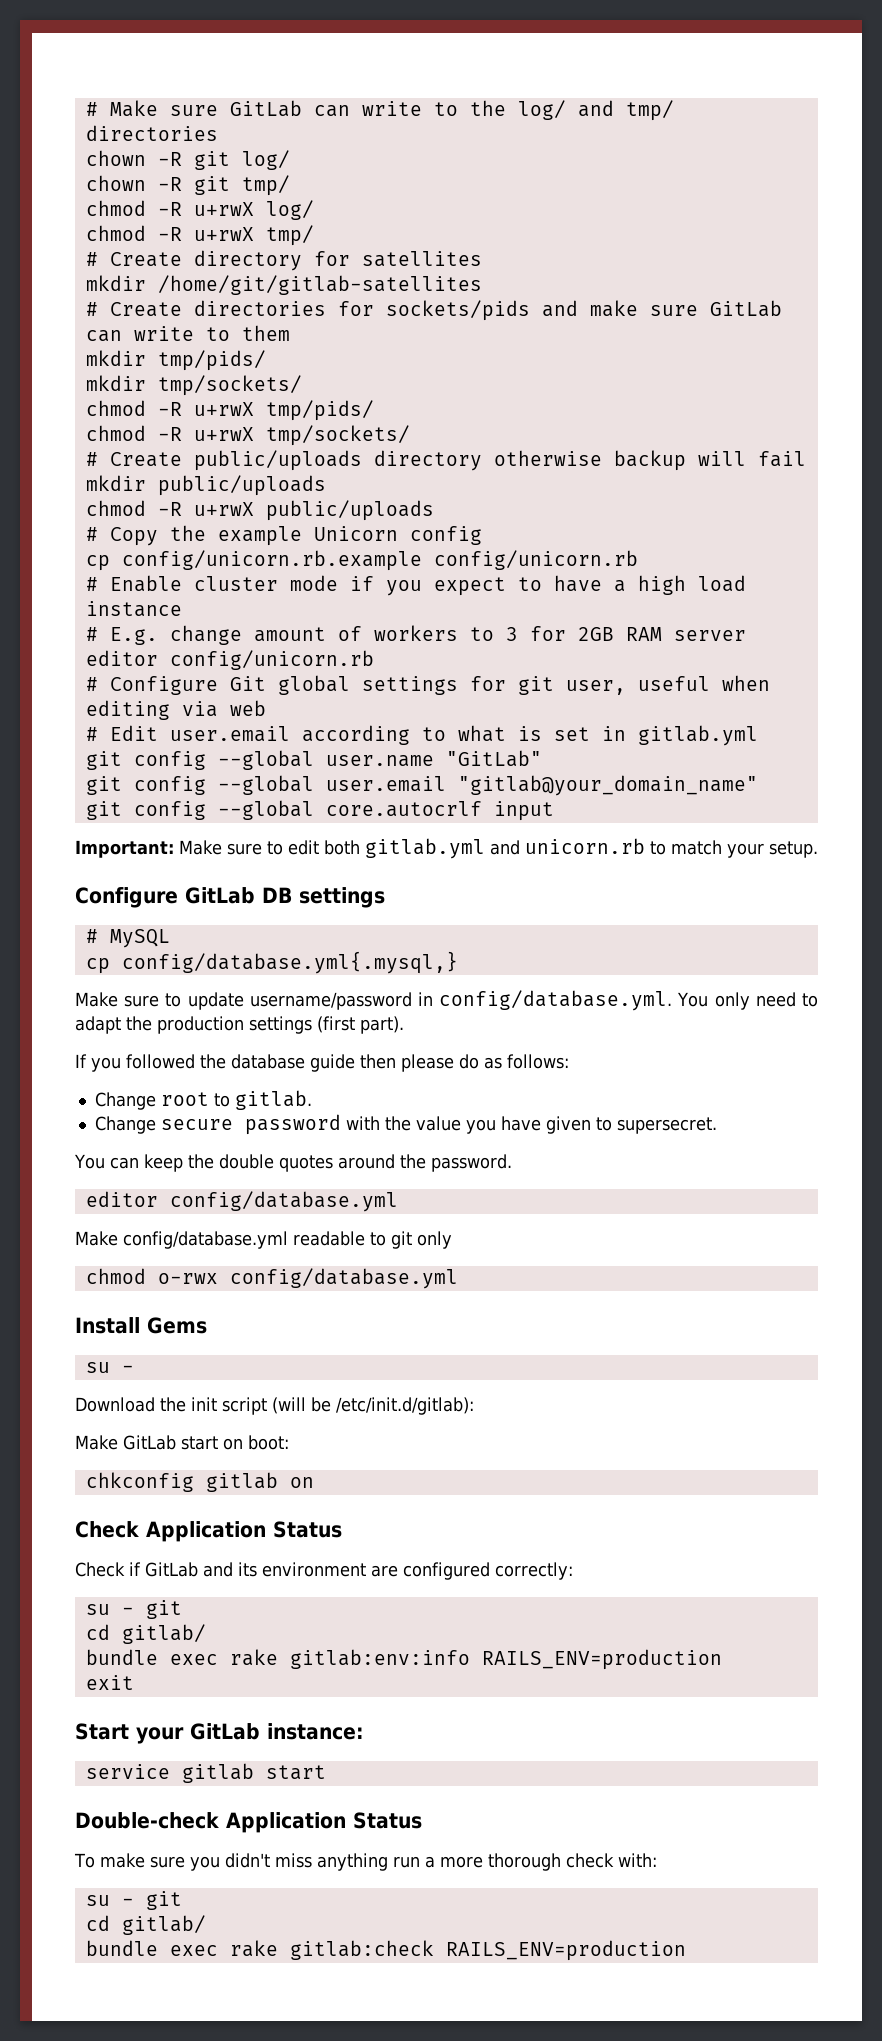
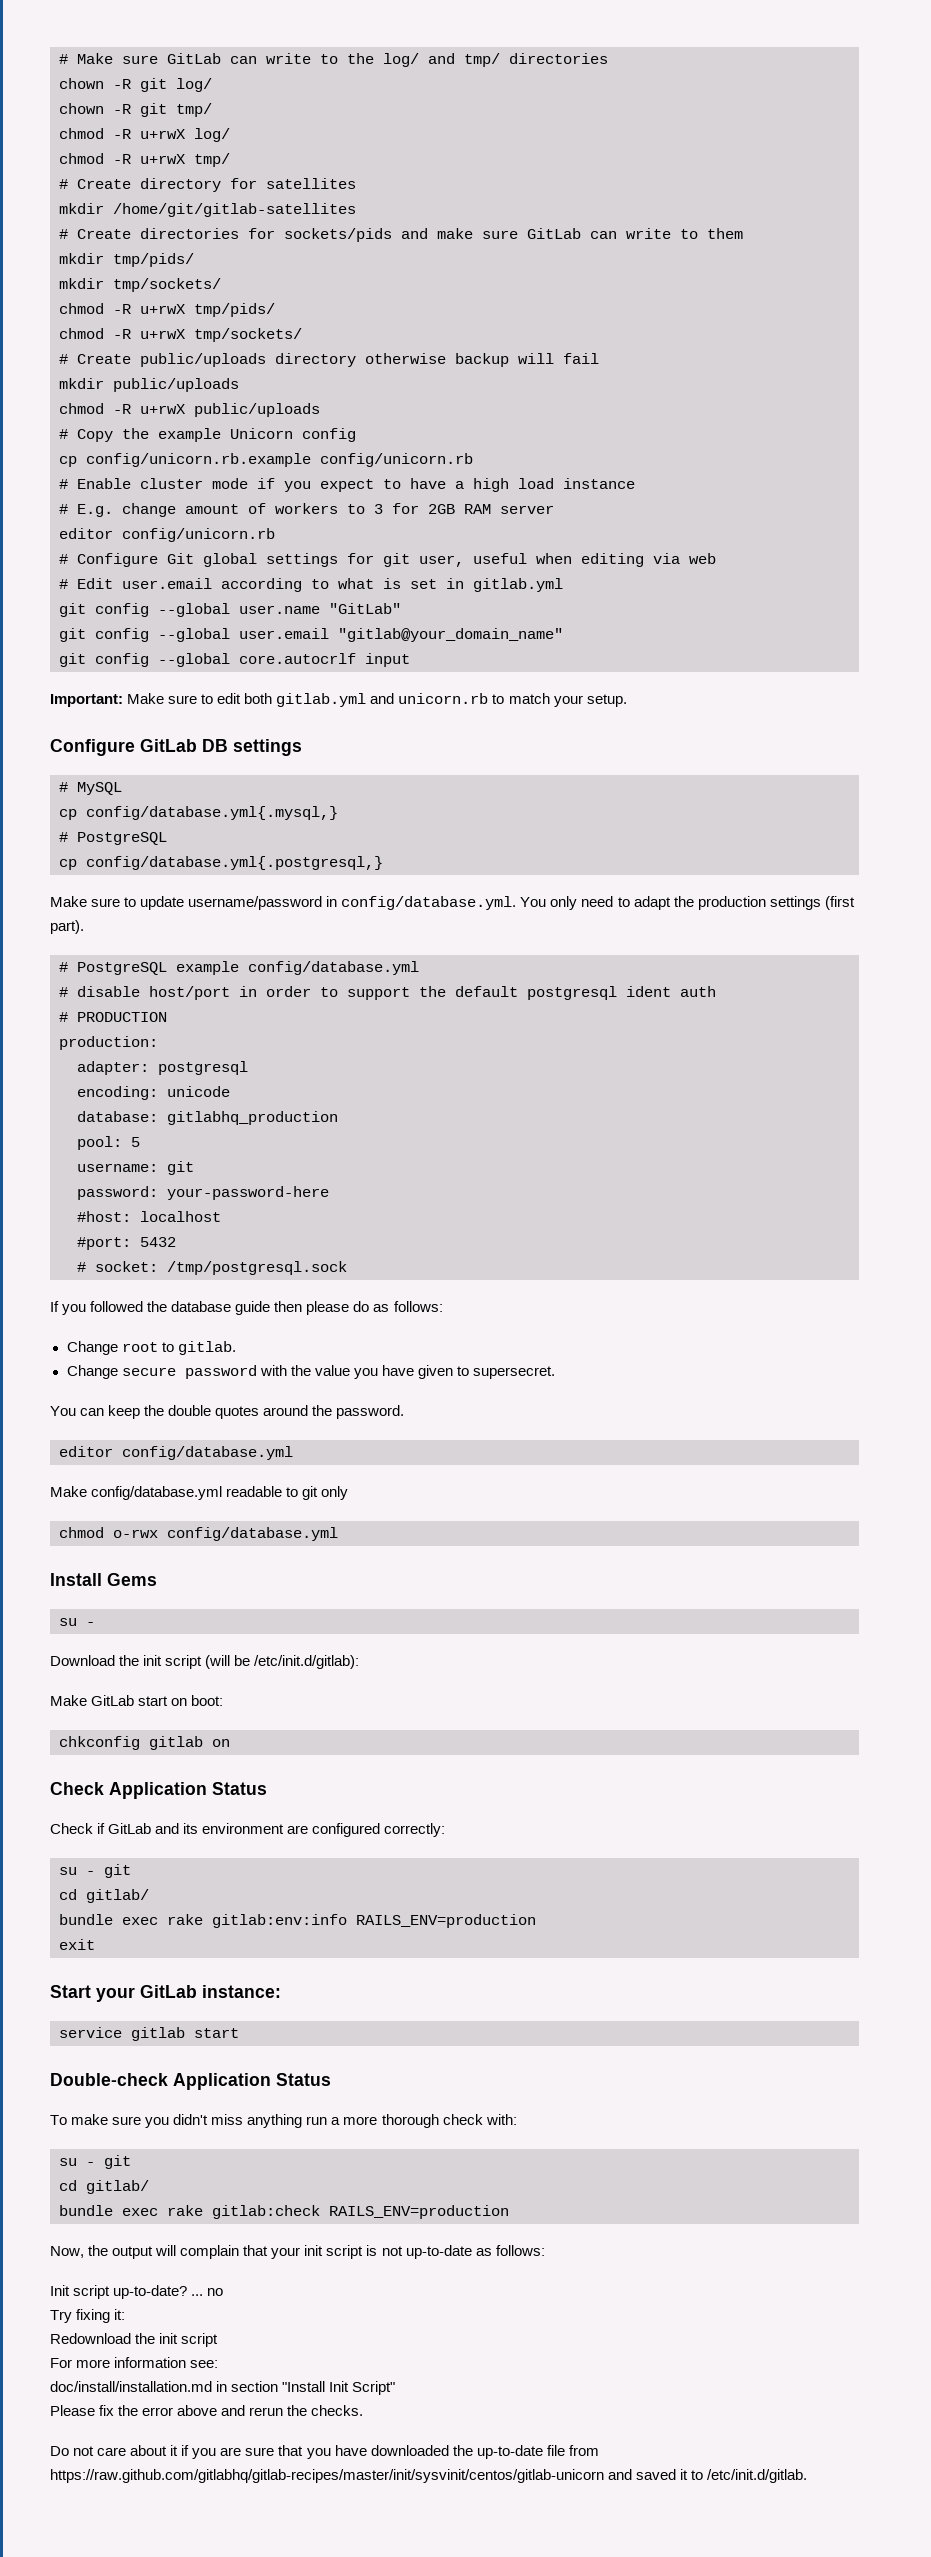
(458, 962) none -> [59,832,167,845] [59,856,383,870] // # PostgreSQL // cp config/database.yml{.postgresql,}
(404, 1025) none -> [59,961,419,975] [59,986,716,1000] [59,1012,167,1022] [59,1036,158,1050] [77,1061,248,1075] [77,1086,230,1100] [77,1111,338,1125] [77,1136,140,1150] [77,1161,194,1175] [77,1186,329,1200] [77,1211,221,1222] [77,1237,176,1250] [77,1261,347,1275] // # PostgreSQL example config/database.yml // # disable host/port in order to support the default postgresql ident auth // # PRODUCTION // production: // adapter: postgresql // encoding: unicode // database: gitlabhq_production // pool: 5 // username: git // password: your-password-here // #host: localhost // #port: 5432 // # socket: /tmp/postgresql.sock
(686, 1950) none -> [50,2245,545,2259] [50,2285,224,2299] [50,2309,126,2323] [50,2333,219,2347] [50,2357,219,2368] [50,2381,396,2395] [50,2405,364,2416] [50,2445,599,2459] [50,2469,808,2483] // Now, the output will complain that your init script is not up-to-date as follows: // Init script up-to-date? ... no // Try fixing it: // Redownload the init script // For more information see: // doc/install/installation.md in section "Install Init Script" // Please fix the error above and rerun the checks. // Do not care about it if you are sure that you have downloaded the up-to-date file from https://raw.github.com/gitlabhq/gitlab-recipes/master/init/sysvinit/centos/gitlab-unicorn and saved it to /etc/init.d/gitlab.

